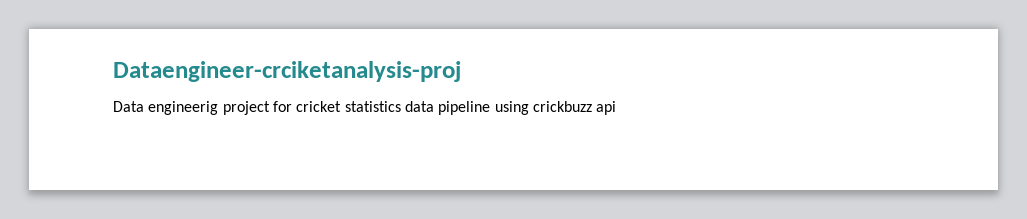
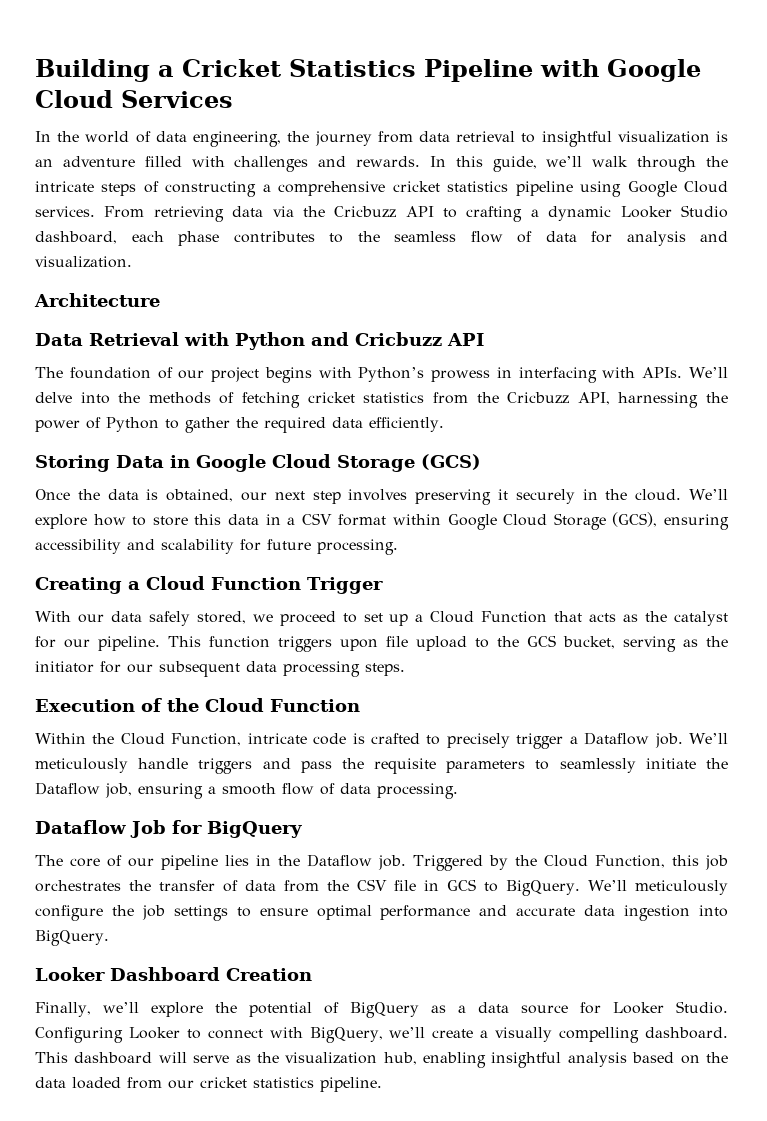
[113,61,461,82] [113,101,617,115] Dataengineer-crciketanalysis-proj // Data engineerig project for cricket statistics data pipeline using crickbuzz api -> [35,59,701,82] [35,90,233,108] [35,131,728,147] [35,156,728,172] [35,181,729,197] [35,205,728,222] [35,231,728,246] [35,256,132,268] [34,293,160,307] [35,332,484,350] [35,367,729,383] [35,392,729,408] [35,417,444,433] [35,454,481,472] [35,489,729,505] [35,512,730,530] [35,539,398,555] [35,576,383,594] [35,611,729,626] [35,635,728,652] [35,661,405,677] [35,698,360,712] [35,732,729,749] [35,758,728,774] [35,782,458,799] [35,820,302,838] [35,854,728,871] [35,879,728,896] [35,905,728,921] [35,930,109,946] [35,967,312,981] [35,1001,728,1018] [35,1027,729,1043] [35,1052,728,1068] [35,1077,382,1092] Building a Cricket Statistics Pipeline with Google Cloud Services // In the world of data engineering, the journey from data retrieval to insightful visualization is an adventure filled with challenges and rewards. In this guide, we’ll walk through the intricate steps of constructing a comprehensive cricket statistics pipeline using Google Cloud services. From retrieving data via the Cricbuzz API to crafting a dynamic Looker Studio dashboard, each phase contributes to the seamless flow of data for analysis and visualization. // Architecture // Data Retrieval with Python and Cricbuzz API // The foundation of our project begins with Python’s prowess in interfacing with APIs. We’ll delve into the methods of fetching cricket statistics from the Cricbuzz API, harnessing the power of Python to gather the required data efficiently. // Storing Data in Google Cloud Storage (GCS) // Once the data is obtained, our next step involves preserving it securely in the cloud. We’ll explore how to store this data in a CSV format within Google Cloud Storage (GCS), ensuring accessibility and scalability for future processing. // Creating a Cloud Function Trigger // With our data safely stored, we proceed to set up a Cloud Function that acts as the catalyst for our pipeline. This function triggers upon file upload to the GCS bucket, serving as the initiator for our subsequent data processing steps. // Execution of the Cloud Function // Within the Cloud Function, intricate code is crafted to precisely trigger a Dataflow job. We’ll meticulously handle triggers and pass the requisite parameters to seamlessly initiate the Dataflow job, ensuring a smooth flow of data processing. // Dataflow Job for BigQuery // The core of our pipeline lies in the Dataflow job. Triggered by the Cloud Function, this job orchestrates the transfer of data from the CSV file in GCS to BigQuery. We’ll meticulously configure the job settings to ensure optimal performance and accurate data ingestion into BigQuery. // Looker Dashboard Creation // Finally, we’ll explore the potential of BigQuery as a data source for Looker Studio. Configuring Looker to connect with BigQuery, we’ll create a visually compelling dashboard. This dashboard will serve as the visualization hub, enabling insightful analysis based on the data loaded from our cricket statistics pipeline.

